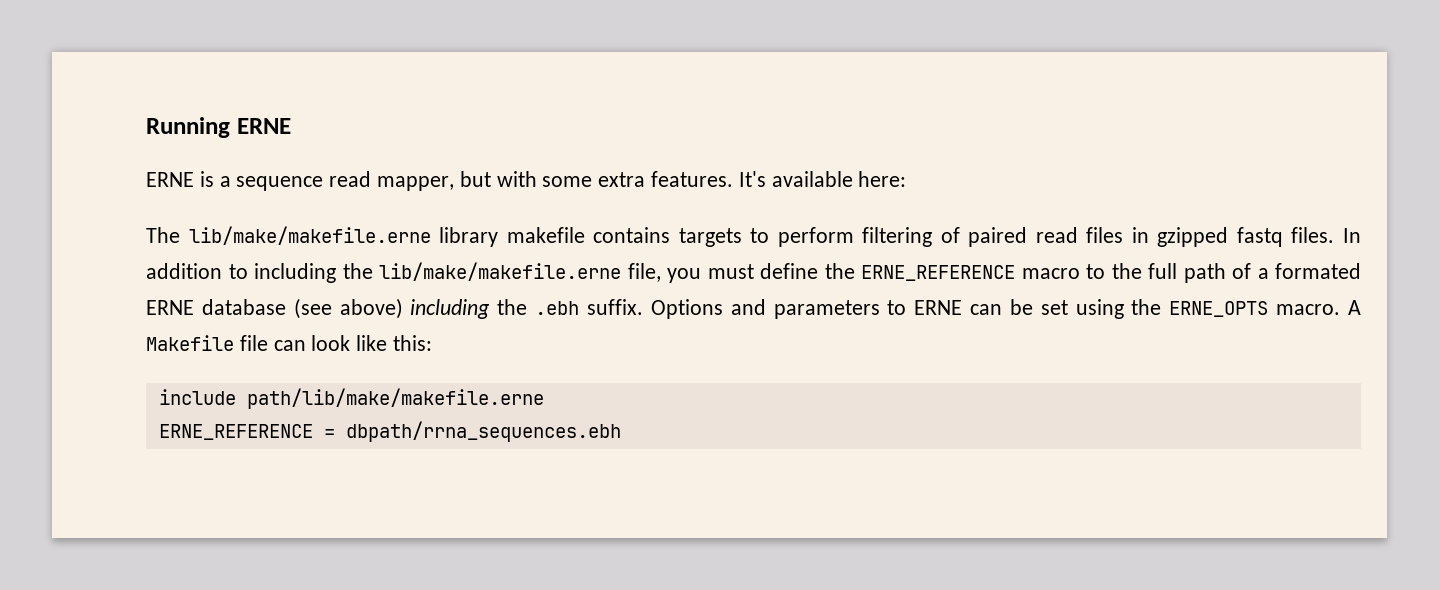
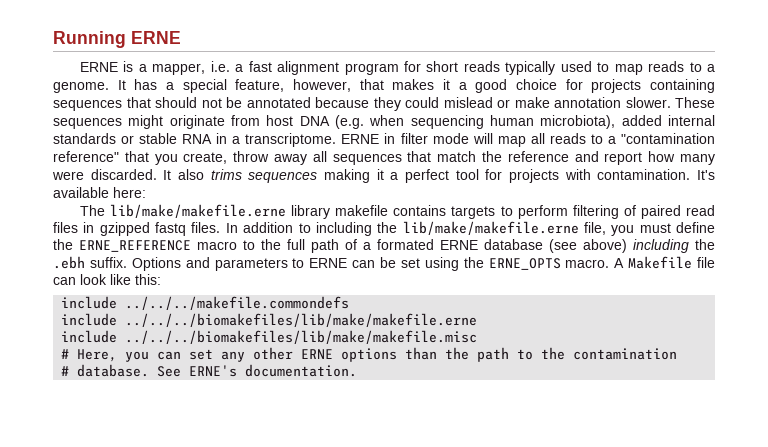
[236,171,734,191] sequence read mapper, but with some extra features. -> [152,61,715,75] [53,79,715,93] [53,97,715,111] [53,115,715,129] [53,133,715,147] [53,151,715,165] [52,169,691,183] mapper, i.e. a fast alignment program for short reads typically used to map reads to a genome. It has a special feature, however, that makes it a good choice for projects containing sequences that should not be annotated because they could mislead or make annotation slower. These sequences might originate from host DNA (e.g. when sequencing human microbiota), added internal standards or stable RNA in a transcriptome. ERNE in filter mode will map all reads to a "contamination reference" that you create, throw away all sequences that match the reference and report how many were discarded. It also trims sequences making it a perfect tool for projects with contamination.
[246,388,544,409] [158,421,621,442] path/lib/make/makefile.erne // ERNE_REFERENCE = dbpath/rrna_sequences.ebh -> [125,296,350,310] [61,313,478,327] [61,330,478,344] [61,347,678,362] [61,364,358,377] ../../../makefile.commondefs // include ../../../biomakefiles/lib/make/makefile.erne // include ../../../biomakefiles/lib/make/makefile.misc // # Here, you can set any other ERNE options than the path to the contamination // # database. See ERNE's documentation.

